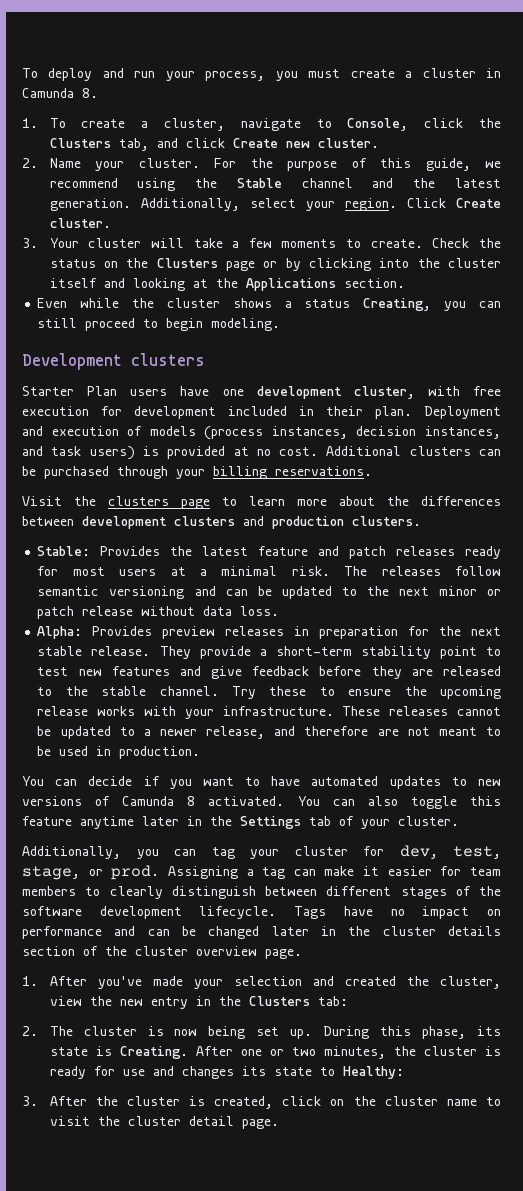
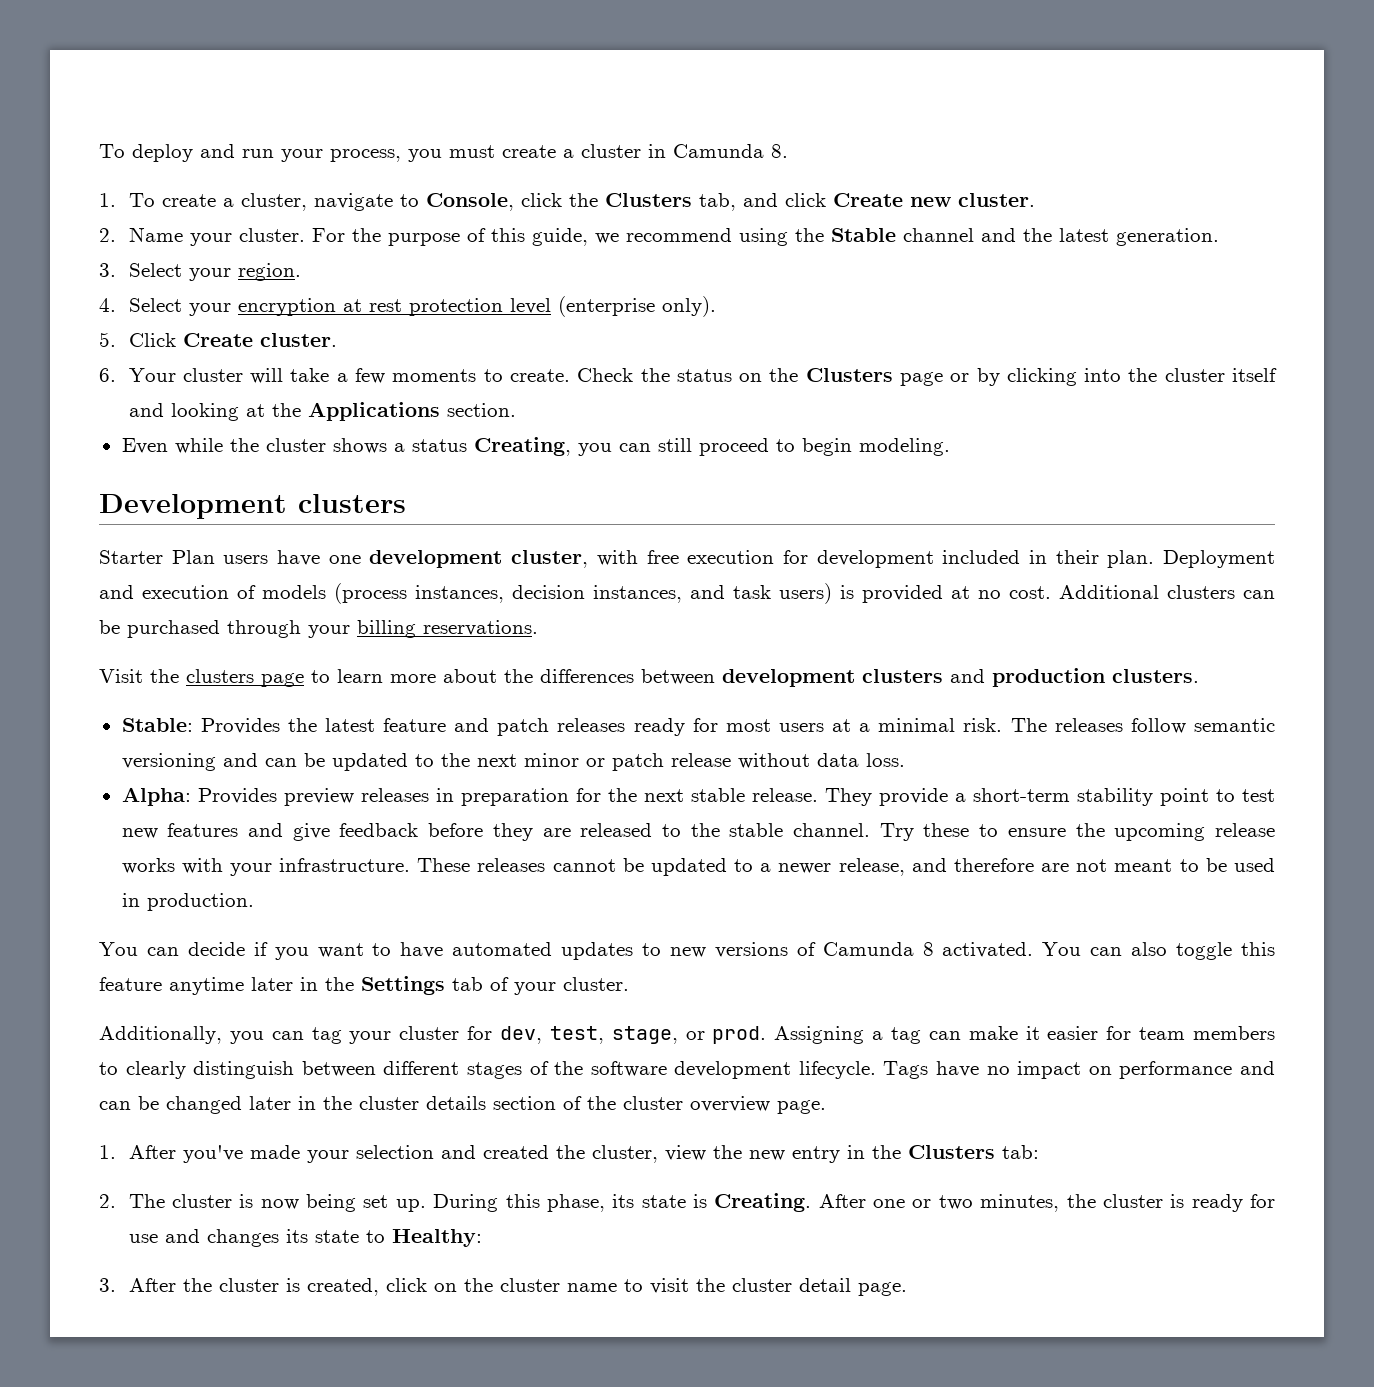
[140,198,296,211] Additionally, select -> [99,263,182,277] // 3. Select
(397, 204) none -> [99,296,716,317] [99,332,116,347] // 4. Select your encryption at rest protection level (enterprise only). // 5.
[22,238,38,248] 3. -> [99,368,116,382] 6.

